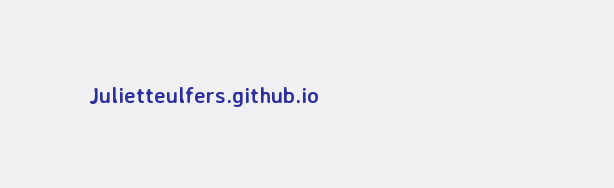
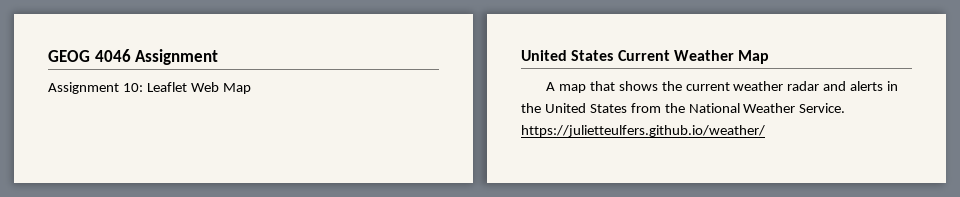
[89,87,319,107] Julietteulfers.github.io -> [48,49,219,65] [48,82,251,94] [521,50,770,64] [545,81,899,93] [521,103,846,113] [521,125,765,137] GEOG 4046 Assignment // Assignment 10: Leaflet Web Map // United States Current Weather Map // A map that shows the current weather radar and alerts in the United States from the National Weather Service. https://julietteulfers.github.io/weather/

